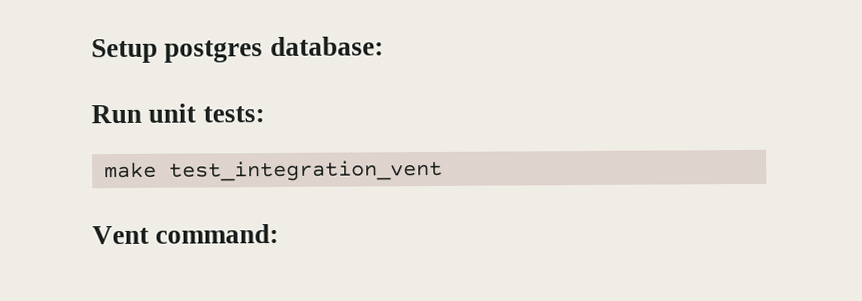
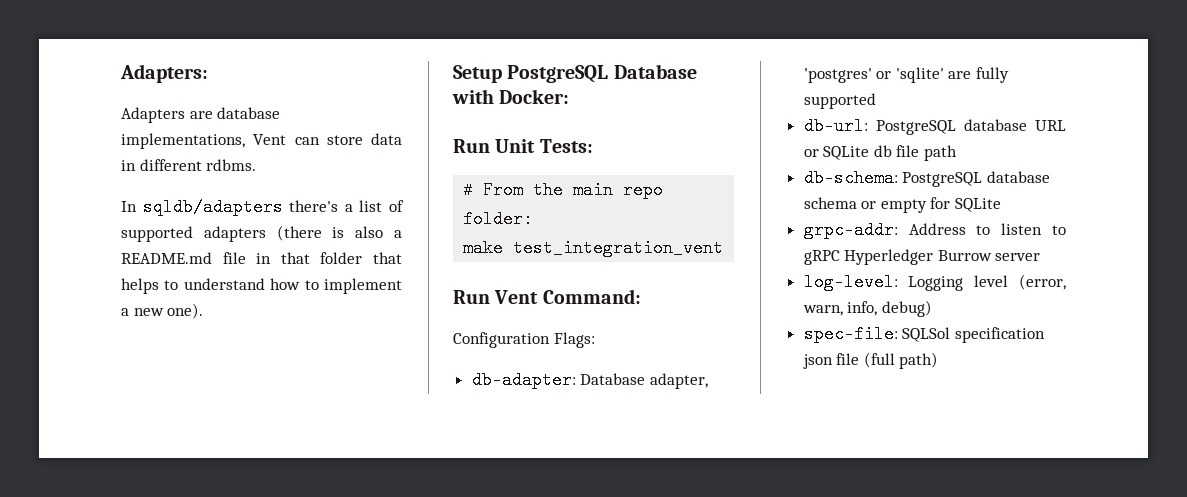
[91,36,384,64] [91,103,265,124] [104,159,443,182] [92,223,280,245] Setup postgres database: // Run unit tests: // make test_integration_vent // Vent command: -> [120,64,208,83] [121,107,281,123] [121,133,402,149] [121,159,257,171] [121,198,404,216] [121,225,403,242] [121,252,402,264] [121,278,402,294] [121,303,204,319] [453,64,697,83] [452,89,570,104] [453,139,593,153] [463,181,664,199] [463,210,534,228] [463,239,724,257] [453,289,641,304] [453,332,595,348] [471,371,708,389] [803,67,1010,83] [803,93,876,109] [803,117,1066,135] [803,145,958,161] [803,169,1050,187] [803,197,1002,213] [803,221,1066,239] [803,249,1041,265] [803,273,1066,291] [802,300,932,317] [803,325,1045,343] [802,352,939,369] Adapters: // Adapters are database implementations, Vent can store data in different rdbms. // In sqldb/adapters there's a list of supported adapters (there is also a README.md file in that folder that helps to understand how to implement a new one). // Setup PostgreSQL Database with Docker: // Run Unit Tests: // # From the main repo folder: // make test_integration_vent // Run Vent Command: // Configuration Flags: // db-adapter: Database adapter, 'postgres' or 'sqlite' are fully supported // db-url: PostgreSQL database URL or SQLite db file path // db-schema: PostgreSQL database schema or empty for SQLite // grpc-addr: Address to listen to gRPC Hyperledger Burrow server // log-level: Logging level (error, warn, info, debug) // spec-file: SQLSol specification json file (full path)

